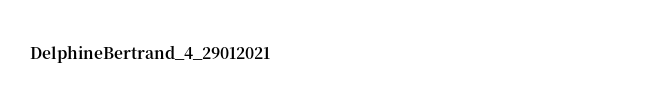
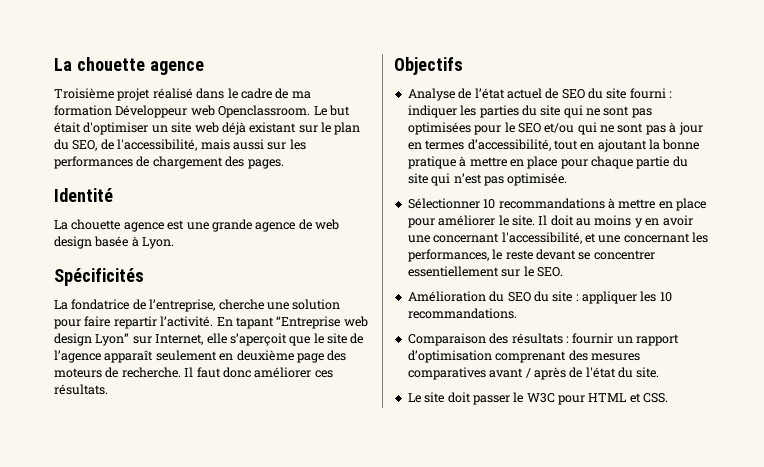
[30,45,270,63] DelphineBertrand_4_29012021 -> [54,57,204,75] [54,88,311,101] [54,105,350,118] [54,122,361,135] [54,139,306,151] [54,156,284,169] [54,188,113,202] [54,219,339,232] [54,236,175,249] [54,268,144,286] [54,299,341,312] [54,316,368,329] [54,333,364,346] [54,350,347,363] [54,367,333,378] [54,384,108,395] [394,57,463,75] [407,88,673,101] [407,105,652,118] [407,122,703,135] [407,139,700,152] [407,156,688,169] [407,173,568,186] [407,198,706,211] [407,215,693,228] [407,232,708,244] [407,249,655,262] [407,266,563,277] [407,291,672,304] [407,308,517,319] [407,333,679,346] [407,350,640,363] [407,367,660,380] [407,392,669,405] La chouette agence // Troisième projet réalisé dans le cadre de ma formation Développeur web Openclassroom. Le but était d'optimiser un site web déjà existant sur le plan du SEO, de l'accessibilité, mais aussi sur les performances de chargement des pages. // Identité // La chouette agence est une grande agence de web design basée à Lyon. // Spécificités // La fondatrice de l’entreprise, cherche une solution pour faire repartir l’activité. En tapant “Entreprise web design Lyon” sur Internet, elle s’aperçoit que le site de l’agence apparaît seulement en deuxième page des moteurs de recherche. Il faut donc améliorer ces résultats. // Objectifs // Analyse de l’état actuel de SEO du site fourni : indiquer les parties du site qui ne sont pas optimisées pour le SEO et/ou qui ne sont pas à jour en termes d’accessibilité, tout en ajoutant la bonne pratique à mettre en place pour chaque partie du site qui n’est pas optimisée. // Sélectionner 10 recommandations à mettre en place pour améliorer le site. Il doit au moins y en avoir une concernant l'accessibilité, et une concernant les performances, le reste devant se concentrer essentiellement sur le SEO. // Amélioration du SEO du site : appliquer les 10 recommandations. // Comparaison des résultats : fournir un rapport d’optimisation comprenant des mesures comparatives avant / après de l'état du site. // Le site doit passer le W3C pour HTML et CSS.

